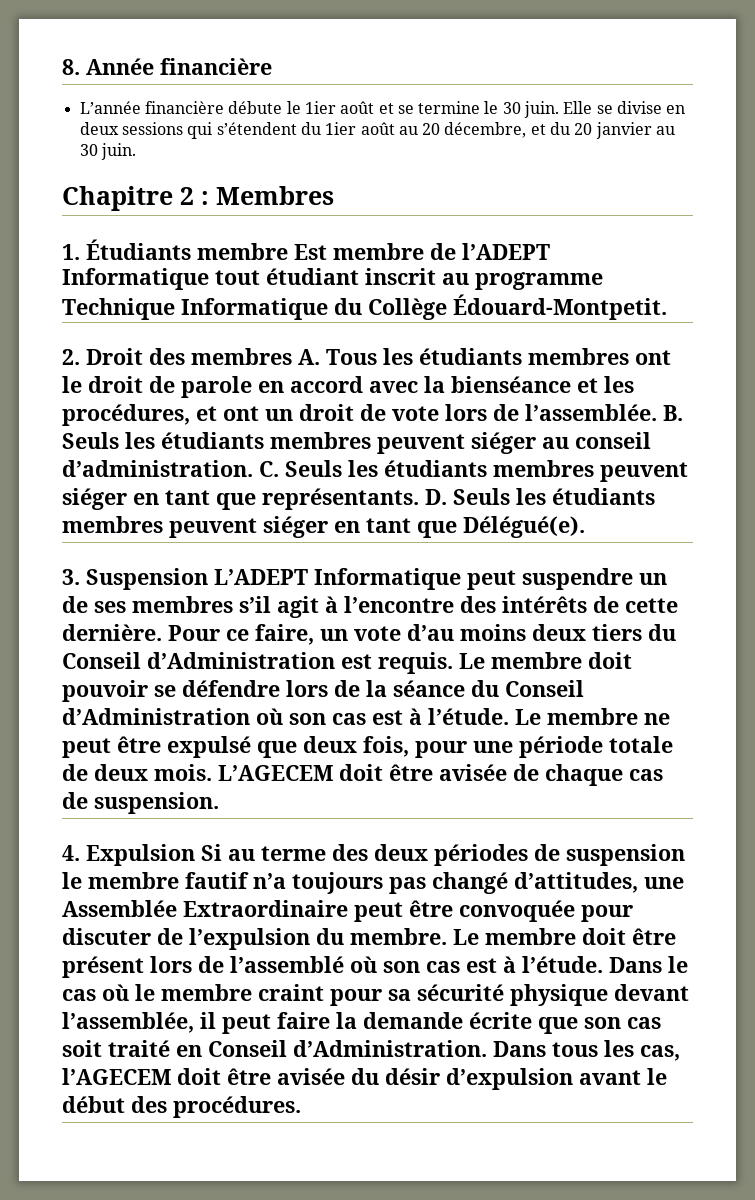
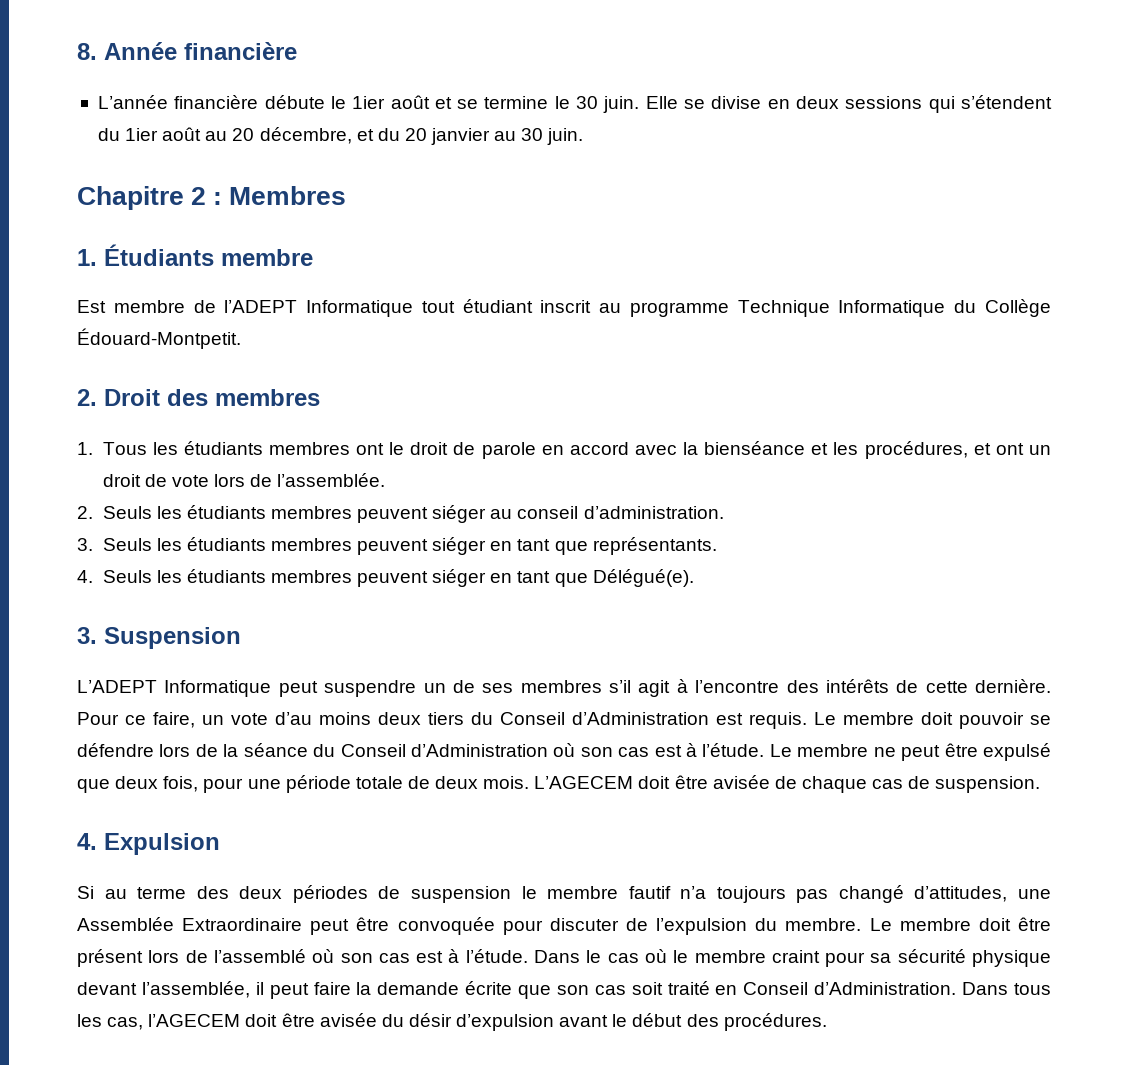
(288, 251) none -> (313, 257) //
[298,349,320,365] A. -> [77,442,93,455] // 1.
[663,405,683,421] B. -> [77,506,93,519] // 2.
[259,461,279,477] C. -> [77,538,93,551] // 3.
[425,489,447,505] D. -> [77,570,93,583] // 4.
(208, 579) none -> (241, 638) //
(195, 855) none -> (220, 844) //

